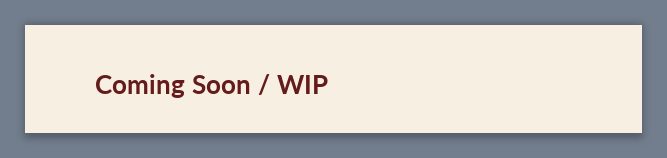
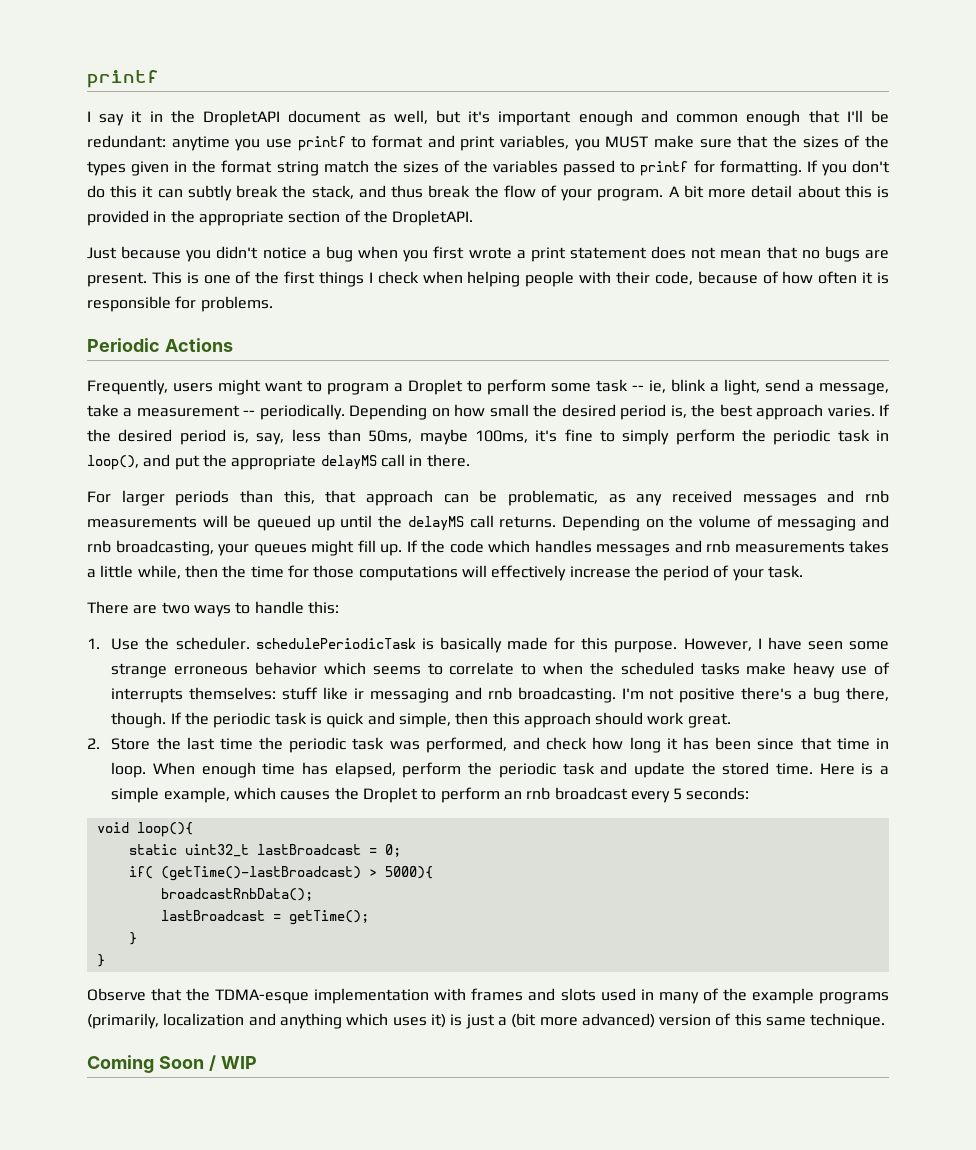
(95, 86) none -> [87,70,159,88] [87,110,889,126] [87,135,889,151] [87,160,890,176] [87,185,890,201] [87,210,474,226] [87,246,889,262] [87,271,890,287] [87,296,273,312] [87,338,233,352] [87,379,889,395] [87,404,891,420] [87,429,890,445] [87,454,470,470] [87,490,889,506] [87,515,889,531] [87,540,889,556] [87,565,804,581] [87,601,339,617] [87,637,890,653] [111,662,891,678] [111,687,889,703] [111,712,731,728] [87,737,890,753] [111,762,889,778] [111,787,750,803] [96,822,193,837] [128,844,401,857] [128,866,433,881] [160,888,313,901] [160,910,369,925] [128,932,137,945] [96,954,105,967] [87,988,890,1004] [87,1013,886,1029] printf // I say it in the DropletAPI document as well, but it's important enough and common enough that I'll be redundant: anytime you use printf to format and print variables, you MUST make sure that the sizes of the types given in the format string match the sizes of the variables passed to printf for formatting. If you don't do this it can subtly break the stack, and thus break the flow of your program. A bit more detail about this is provided in the appropriate section of the DropletAPI. // Just because you didn't notice a bug when you first wrote a print statement does not mean that no bugs are present. This is one of the first things I check when helping people with their code, because of how often it is responsible for problems. // Periodic Actions // Frequently, users might want to program a Droplet to perform some task -- ie, blink a light, send a message, take a measurement -- periodically. Depending on how small the desired period is, the best approach varies. If the desired period is, say, less than 50ms, maybe 100ms, it's fine to simply perform the periodic task in loop(), and put the appropriate delayMS call in there. // For larger periods than this, that approach can be problematic, as any received messages and rnb measurements will be queued up until the delayMS call returns. Depending on the volume of messaging and rnb broadcasting, your queues might fill up. If the code which handles messages and rnb measurements takes a little while, then the time for those computations will effectively increase the period of your task. // There are two ways to handle this: // 1. Use the scheduler. schedulePeriodicTask is basically made for this purpose. However, I have seen some strange erroneous behavior which seems to correlate to when the scheduled tasks make heavy use of interrupts themselves: stuff like ir messaging and rnb broadcasting. I'm not positive there's a bug there, though. If the periodic task is quick and simple, then this approach should work great. // 2. Store the last time the periodic task was performed, and check how long it has been since that time in loop. When enough time has elapsed, perform the periodic task and update the stored time. Here is a simple example, which causes the Droplet to perform an rnb broadcast every 5 seconds: // void loop(){ // static uint32_t lastBroadcast = 0; // if( (getTime()-lastBroadcast) > 5000){ // broadcastRnbData(); // lastBroadcast = getTime(); // } // } // Observe that the TDMA-esque implementation with frames and slots used in many of the example programs (primarily, localization and anything which uses it) is just a (bit more advanced) version of this same technique. //

